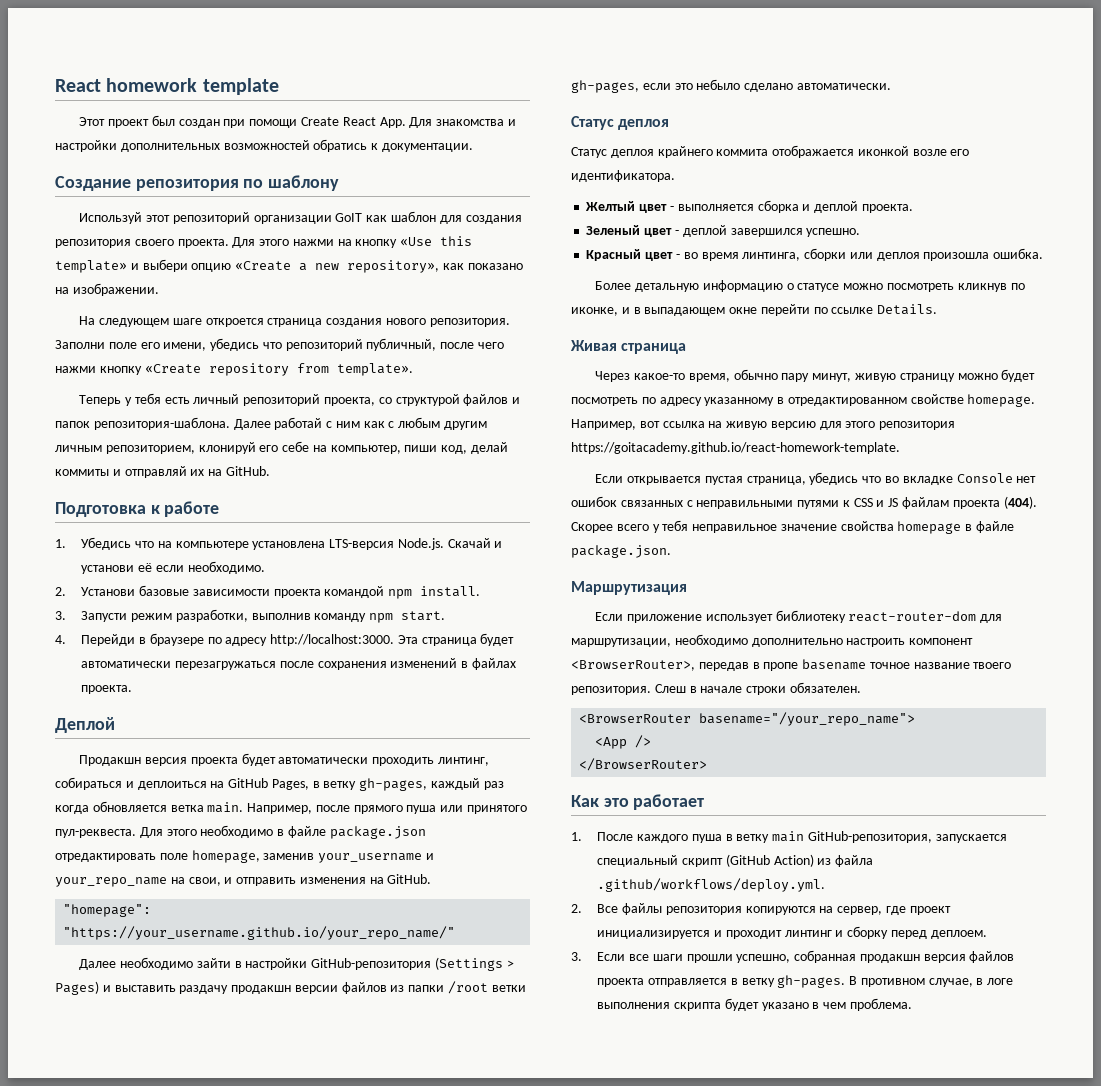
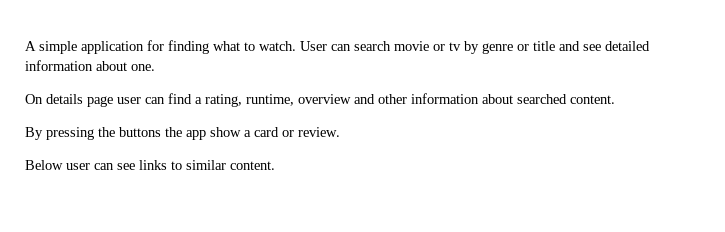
[55,78,279,95] [79,115,516,128] [55,139,473,152] [55,175,340,191] [79,211,522,224] [55,236,473,248] [55,259,523,273] [55,283,159,296] [79,316,510,327] [55,338,505,351] [55,363,413,376] [79,393,521,406] [55,417,488,430] [55,441,509,454] [55,466,270,478] [55,501,220,517] [55,537,503,550] [81,561,265,574] [55,585,481,599] [55,609,446,623] [55,633,515,646] [81,658,516,670] [81,685,133,694] [55,717,115,733] [79,753,489,766] [55,777,504,791] [55,801,528,814] [55,825,426,839] [55,850,434,863] [55,874,432,887] [63,904,152,917] [63,926,456,940] [79,957,514,971] [55,981,526,995] [571,79,891,93] [571,116,670,130] [571,145,970,158] [571,170,675,182] [585,200,913,213] [586,225,861,237] [586,248,1044,261] [595,280,1025,292] [571,304,938,316] [570,340,687,354] [595,369,1036,382] [571,394,1036,407] [571,419,956,430] [571,442,900,454] [595,472,1037,485] [571,496,1037,509] [571,520,1015,534] [571,545,671,558] [571,581,687,595] [595,610,1003,623] [571,634,974,647] [571,659,1012,671] [571,682,861,695] [579,712,916,726] [595,735,652,749] [579,758,708,771] [571,794,705,810] [571,831,1007,843] [597,854,874,867] [597,878,826,892] [571,903,951,915] [597,926,987,939] [571,950,1015,963] [597,975,1014,988] [597,998,912,1011] React homework template // Этот проект был создан при помощи Create React App. Для знакомства и настройки дополнительных возможностей обратись к документации. // Создание репозитория по шаблону // Используй этот репозиторий организации GoIT как шаблон для создания репозитория своего проекта. Для этого нажми на кнопку «Use this template» и выбери опцию «Create a new repository», как показано на изображении. // На следующем шаге откроется страница создания нового репозитория. Заполни поле его имени, убедись что репозиторий публичный, после чего нажми кнопку «Create repository from template». // Теперь у тебя есть личный репозиторий проекта, со структурой файлов и папок репозитория-шаблона. Далее работай с ним как с любым другим личным репозиторием, клонируй его себе на компьютер, пиши код, делай коммиты и отправляй их на GitHub. // Подготовка к работе // 1. Убедись что на компьютере установлена LTS-версия Node.js. Скачай и установи её если необходимо. // 2. Установи базовые зависимости проекта командой npm install. // 3. Запусти режим разработки, выполнив команду npm start. // 4. Перейди в браузере по адресу http://localhost:3000. Эта страница будет автоматически перезагружаться после сохранения изменений в файлах проекта. // Деплой // Продакшн версия проекта будет автоматически проходить линтинг, собираться и деплоиться на GitHub Pages, в ветку gh-pages, каждый раз когда обновляется ветка main. Например, после прямого пуша или принятого пул-реквеста. Для этого необходимо в файле package.json отредактировать поле homepage, заменив your_username и your_repo_name на свои, и отправить изменения на GitHub. // "homepage": "https://your_username.github.io/your_repo_name/" // Далее необходимо зайти в настройки GitHub-репозитория (Settings > Pages) и выставить раздачу продакшн версии файлов из папки /root ветки gh-pages, если это небыло сделано автоматически. // Статус деплоя // Статус деплоя крайнего коммита отображается иконкой возле его идентификатора. // Желтый цвет - выполняется сборка и деплой проекта. // Зеленый цвет - деплой завершился успешно. // Красный цвет - во время линтинга, сборки или деплоя произошла ошибка. // Более детальную информацию о статусе можно посмотреть кликнув по иконке, и в выпадающем окне перейти по ссылке Details. // Живая страница // Через какое-то время, обычно пару минут, живую страницу можно будет посмотреть по адресу указанному в отредактированном свойстве homepage. Например, вот ссылка на живую версию для этого репозитория https://goitacademy.github.io/react-homework-template. // Если открывается пустая страница, убедись что во вкладке Console нет ошибок связанных с неправильными путями к CSS и JS файлам проекта (404). Скорее всего у тебя неправильное значение свойства homepage в файле package.json. // Маршрутизация // Если приложение использует библиотеку react-router-dom для маршрутизации, необходимо дополнительно настроить компонент <BrowserRouter>, передав в пропе basename точное название твоего репозитория. Слеш в начале строки обязателен. // <BrowserRouter basename="/your_repo_name"> // <App /> // </BrowserRouter> // Как это работает // 1. После каждого пуша в ветку main GitHub-репозитория, запускается специальный скрипт (GitHub Action) из файла .github/workflows/deploy.yml. // 2. Все файлы репозитория копируются на сервер, где проект инициализируется и проходит линтинг и сборку перед деплоем. // 3. Если все шаги прошли успешно, собранная продакшн версия файлов проекта отправляется в ветку gh-pages. В противном случае, в логе выполнения скрипта будет указано в чем проблема. -> [25,40,650,54] [25,60,155,71] [25,93,615,107] [25,127,340,140] [25,160,275,170] A simple application for finding what to watch. User can search movie or tv by genre or title and see detailed information about one. // On details page user can find a rating, runtime, overview and other information about searched content. // By pressing the buttons the app show a card or review. // Below user can see links to similar content.

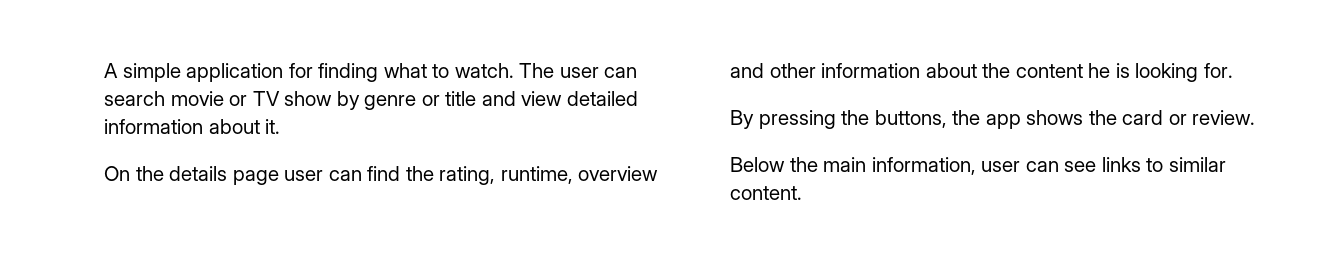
[300,41,327,51] User -> [519,63,599,78] The user
[449,42,461,51] tv -> [252,91,333,106] TV show
[583,44,601,51] see -> [521,91,563,106] view
[131,64,155,71] one. -> [265,119,281,134] it.
(43, 99) none -> [135,166,164,181] the
[195,97,202,104] a -> [405,166,434,181] the
[517,94,615,104] searched content. -> [982,63,1233,82] the content he is looking for.
[119,127,161,137] buttons -> [874,110,947,128] buttons,
[210,127,251,137] show a -> [1026,110,1117,125] shows the
(63, 165) none -> [789,157,976,175] the main information,

